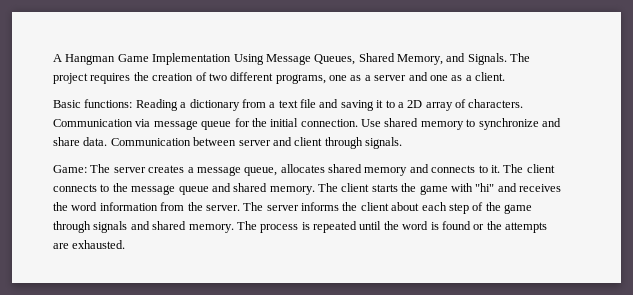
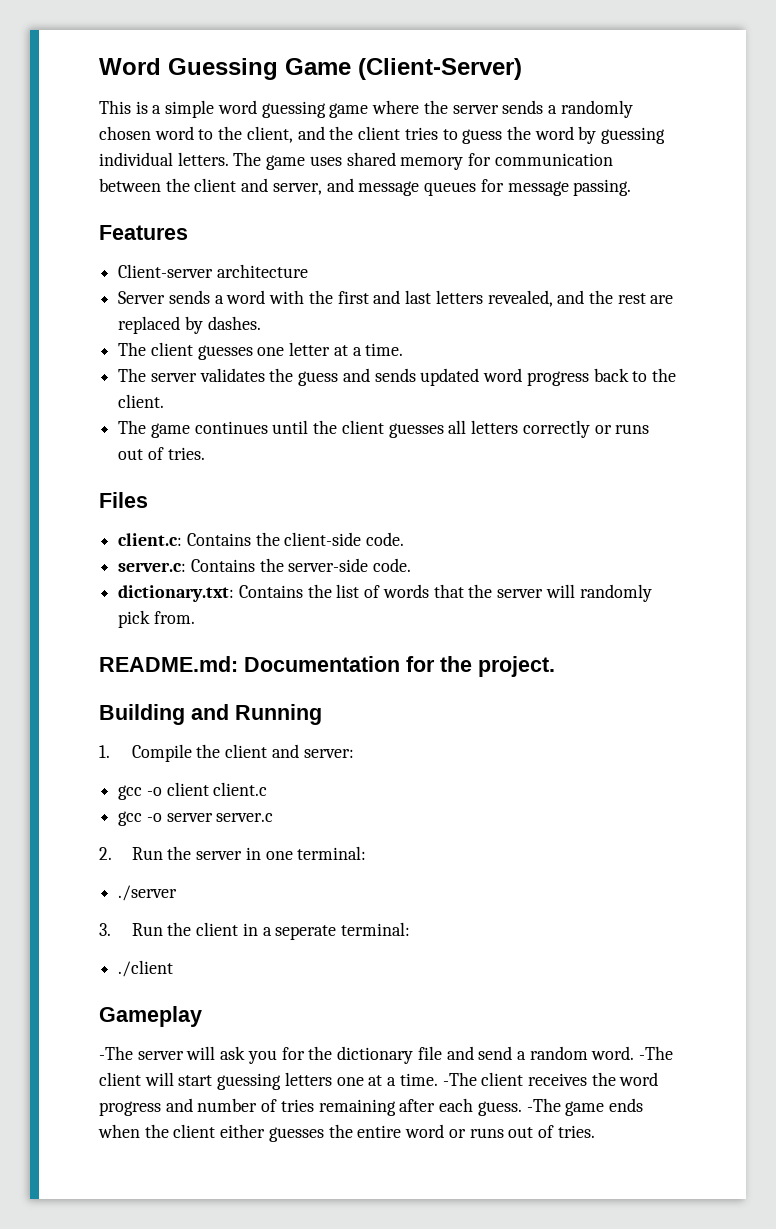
[53,53,531,65] [53,72,505,84] [53,99,524,111] [53,118,561,130] [53,137,402,149] [53,164,555,176] [53,183,561,195] [53,202,532,214] [53,221,547,233] [53,240,126,249] A Hangman Game Implementation Using Message Queues, Shared Memory, and Signals. The project requires the creation of two different programs, one as a server and one as a client. // Basic functions: Reading a dictionary from a text file and saving it to a 2D array of characters. Communication via message queue for the initial connection. Use shared memory to synchronize and share data. Communication between server and client through signals. // Game: The server creates a message queue, allocates shared memory and connects to it. The client connects to the message queue and shared memory. The client starts the game with "hi" and receives the word information from the server. The server informs the client about each step of the game through signals and shared memory. The process is repeated until the word is found or the attempts are exhausted. -> [99,58,522,80] [99,100,633,118] [99,126,666,144] [99,152,613,170] [99,178,632,196] [99,225,188,240] [118,264,308,278] [118,290,674,307] [118,316,261,334] [118,342,404,360] [118,368,676,386] [118,394,165,408] [118,420,650,438] [118,447,205,460] [99,492,148,508] [118,532,405,546] [118,558,412,572] [118,584,652,602] [118,610,195,628] [99,656,555,677] [99,704,322,725] [99,744,354,762] [118,782,268,800] [118,811,274,826] [99,846,367,860] [118,885,178,901] [99,922,411,940] [118,960,174,977] [99,1006,202,1027] [99,1046,674,1064] [99,1072,659,1090] [99,1098,643,1116] [98,1124,595,1142] Word Guessing Game (Client-Server) // This is a simple word guessing game where the server sends a randomly chosen word to the client, and the client tries to guess the word by guessing individual letters. The game uses shared memory for communication between the client and server, and message queues for message passing. // Features // Client-server architecture // Server sends a word with the first and last letters revealed, and the rest are replaced by dashes. // The client guesses one letter at a time. // The server validates the guess and sends updated word progress back to the client. // The game continues until the client guesses all letters correctly or runs out of tries. // Files // client.c: Contains the client-side code. // server.c: Contains the server-side code. // dictionary.txt: Contains the list of words that the server will randomly pick from. // README.md: Documentation for the project. // Building and Running // 1. Compile the client and server: // gcc -o client client.c // gcc -o server server.c // 2. Run the server in one terminal: // ./server // 3. Run the client in a seperate terminal: // ./client // Gameplay // -The server will ask you for the dictionary file and send a random word. -The client will start guessing letters one at a time. -The client receives the word progress and number of tries remaining after each guess. -The game ends when the client either guesses the entire word or runs out of tries.

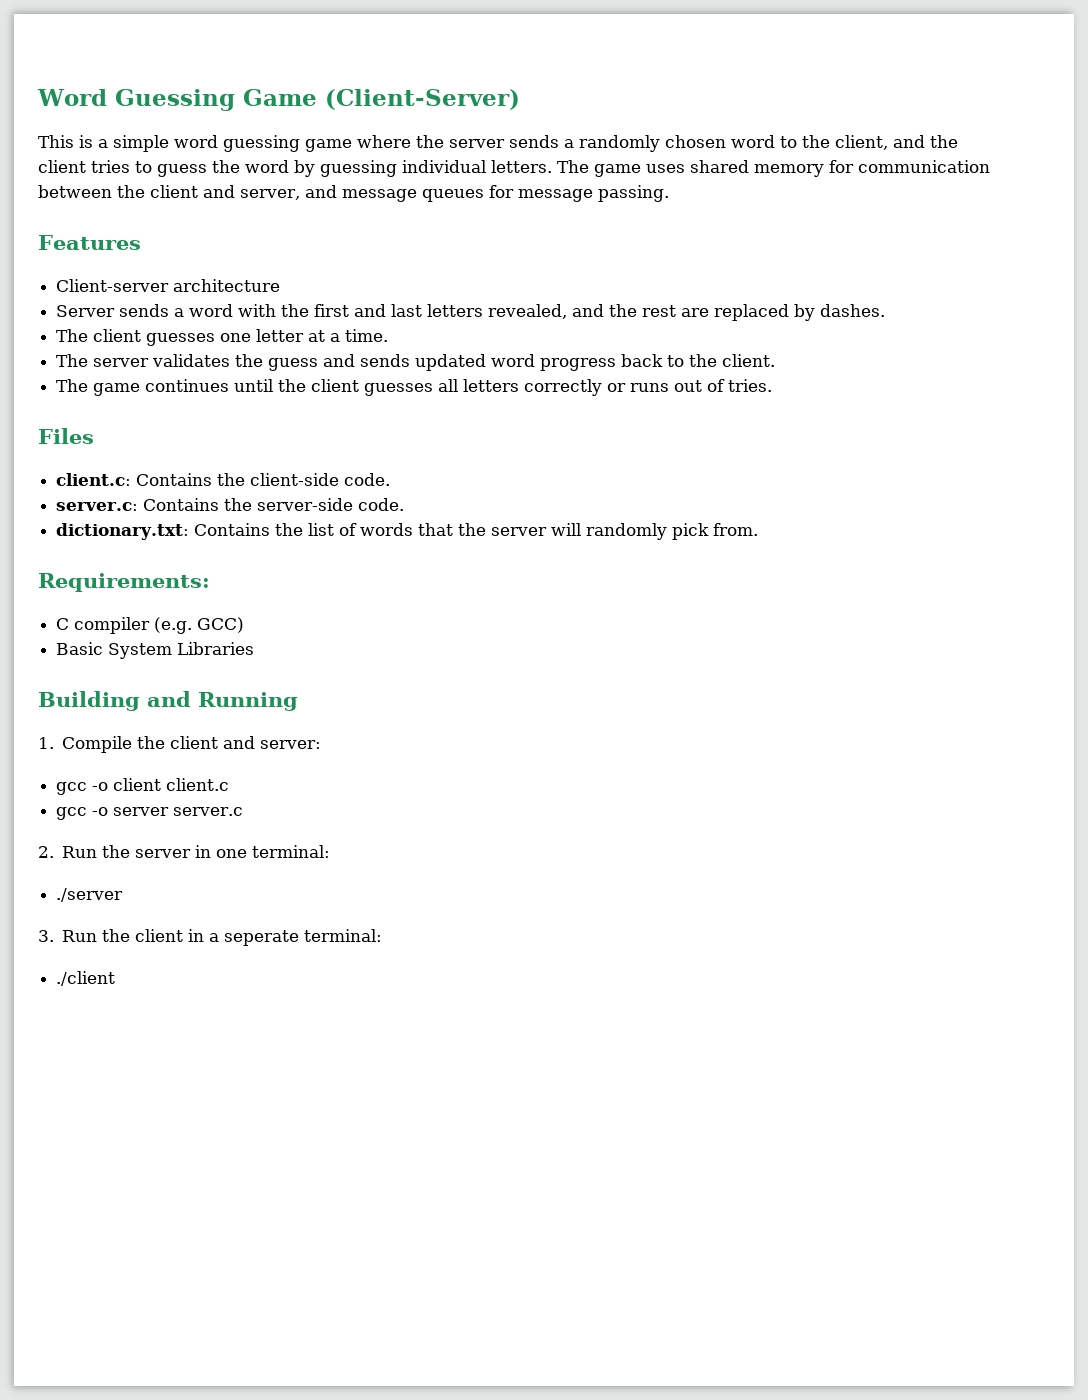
[99,656,555,677] README.md: Documentation for the project. -> [38,573,210,592] [56,617,245,634] [56,642,255,659] Requirements: // C compiler (e.g. GCC) // Basic System Libraries
[99,1006,202,1027] [99,1046,674,1064] [99,1072,659,1090] [99,1098,643,1116] [98,1124,595,1142] // Gameplay // -The server will ask you for the dictionary file and send a random word. -The client will start guessing letters one at a time. -The client receives the word progress and number of tries remaining after each guess. -The game ends when the client either guesses the entire word or runs out of tries. -> (116, 978) none

